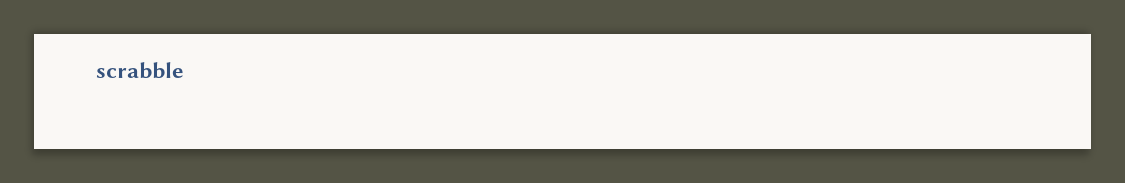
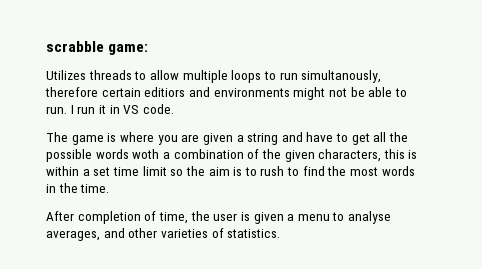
(184, 70) none -> [108,44,149,55] [46,70,382,83] [45,87,407,100] [46,104,174,114] [46,132,409,145] [46,149,418,162] [46,166,415,176] [46,183,110,193] [46,211,392,224] [46,228,281,241] game: // Utilizes threads to allow multiple loops to run simultanously, therefore certain editiors and environments might not be able to run. I run it in VS code. // The game is where you are given a string and have to get all the possible words woth a combination of the given characters, this is within a set time limit so the aim is to rush to find the most words in the time. // After completion of time, the user is given a menu to analyse averages, and other varieties of statistics.

